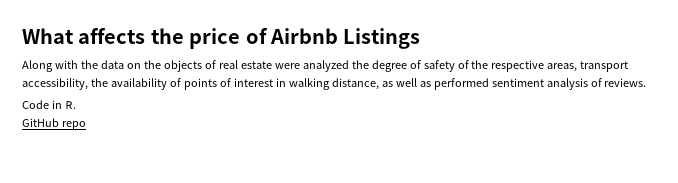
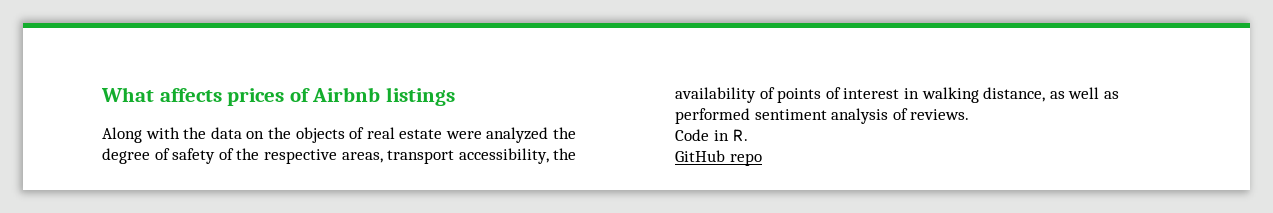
[150,28,241,49] the price -> [227,88,285,106] prices
[343,28,421,49] Listings -> [385,87,455,106] listings

